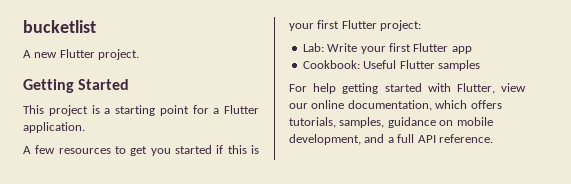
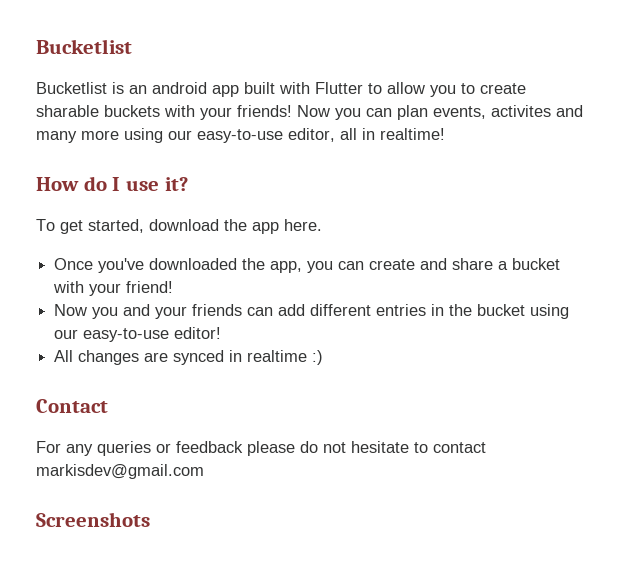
[23,20,96,33] [23,49,140,60] [23,79,130,93] [23,105,259,116] [23,122,85,133] [23,145,259,156] [289,20,422,31] [302,43,472,54] [302,60,480,71] [289,83,526,94] [289,100,502,111] [289,117,493,128] [289,134,493,145] bucketlist // A new Flutter project. // Getting Started // This project is a starting point for a Flutter application. // A few resources to get you started if this is your first Flutter project: // Lab: Write your first Flutter app // Cookbook: Useful Flutter samples // For help getting started with Flutter, view our online documentation, which offers tutorials, samples, guidance on mobile development, and a full API reference. -> [36,39,132,54] [36,82,526,97] [36,105,583,120] [36,128,445,143] [36,176,188,191] [36,219,322,234] [54,258,561,273] [53,281,174,296] [54,304,570,319] [54,327,222,342] [54,350,324,365] [36,399,108,413] [36,441,486,456] [36,464,204,479] [36,512,150,527] Bucketlist // Bucketlist is an android app built with Flutter to allow you to create sharable buckets with your friends! Now you can plan events, activites and many more using our easy-to-use editor, all in realtime! // How do I use it? // To get started, download the app here. // Once you've downloaded the app, you can create and share a bucket with your friend! // Now you and your friends can add different entries in the bucket using our easy-to-use editor! // All changes are synced in realtime :) // Contact // For any queries or feedback please do not hesitate to contact markisdev@gmail.com // Screenshots

